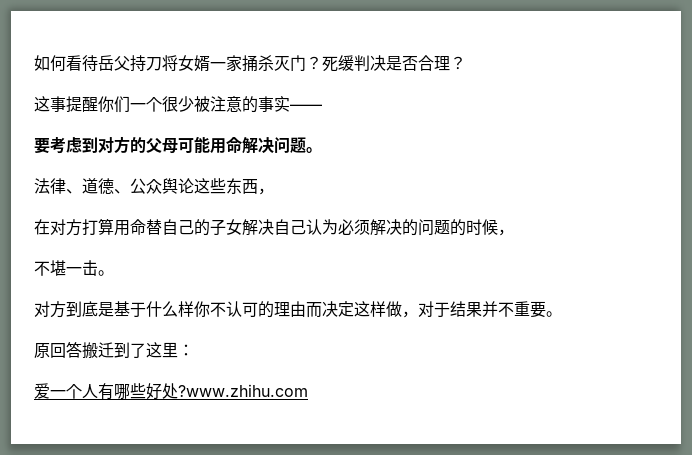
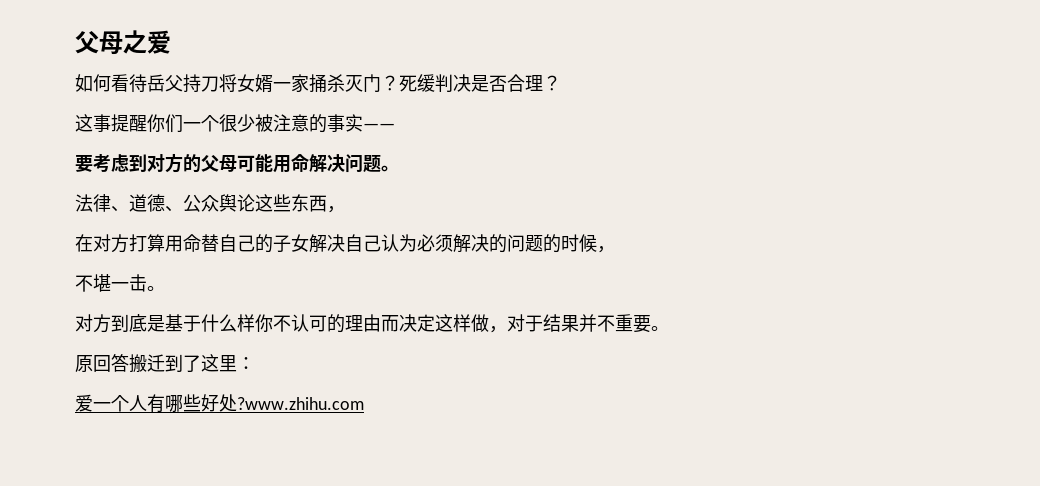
(34, 63) none -> [75,30,171,55] 父母之爱 //

